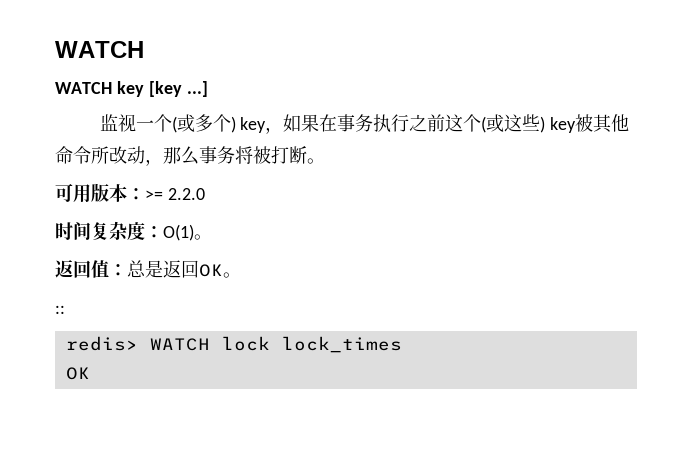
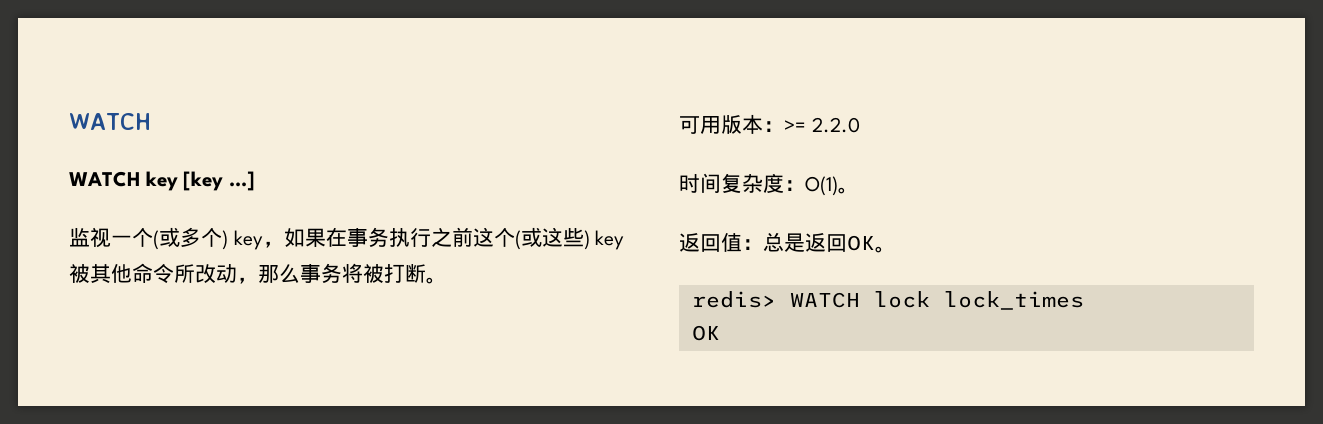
[55,305,65,314] // :: -> (896, 249) none

